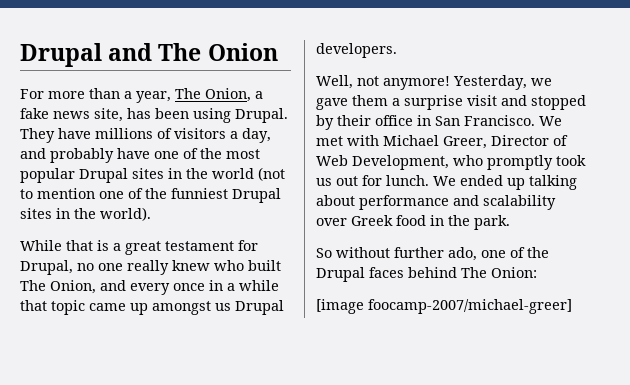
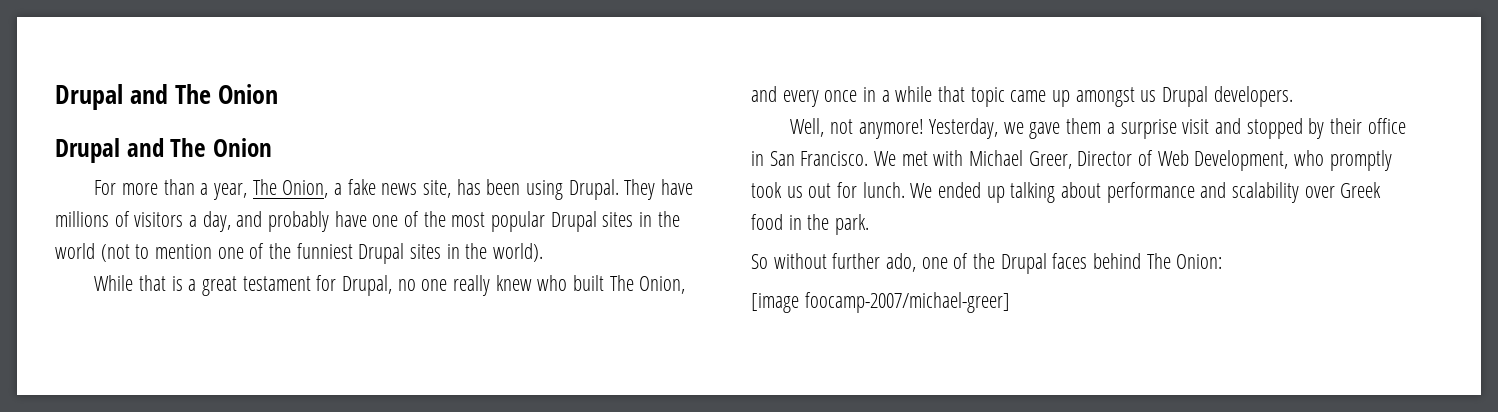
[20,43,278,67] Drupal and The Onion -> [55,84,278,110] [55,138,272,163] Drupal and The Onion // Drupal and The Onion

